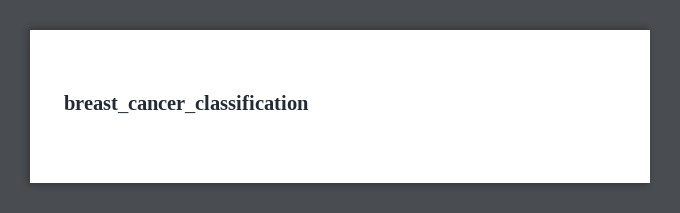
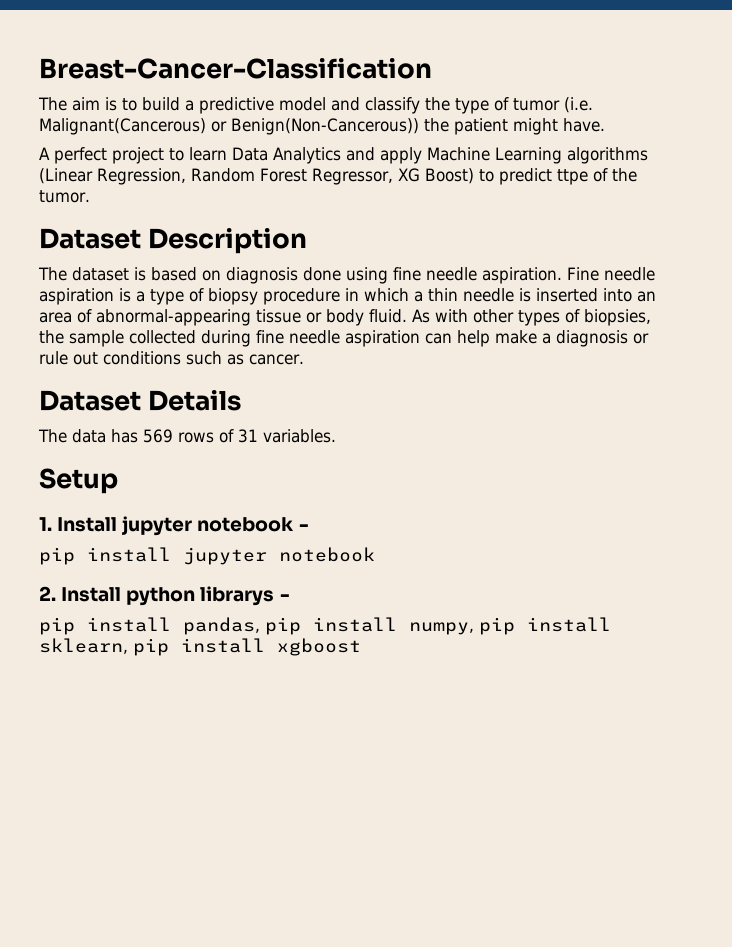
[64,95,309,114] breast_cancer_classification -> [39,58,432,79] [38,97,593,114] [39,118,605,135] [39,147,648,164] [39,168,637,185] [39,190,90,203] [39,228,308,254] [38,267,655,284] [39,288,656,305] [39,309,651,326] [39,330,649,347] [39,351,304,365] [39,390,242,411] [38,429,336,443] [39,468,118,494] [39,516,309,536] [39,547,375,565] [39,586,290,606] [39,617,611,635] [39,638,361,656] Breast-Cancer-Classification // The aim is to build a predictive model and classify the type of tumor (i.e. Malignant(Cancerous) or Benign(Non-Cancerous)) the patient might have. // A perfect project to learn Data Analytics and apply Machine Learning algorithms (Linear Regression, Random Forest Regressor, XG Boost) to predict ttpe of the tumor. // Dataset Description // The dataset is based on diagnosis done using fine needle aspiration. Fine needle aspiration is a type of biopsy procedure in which a thin needle is inserted into an area of abnormal-appearing tissue or body fluid. As with other types of biopsies, the sample collected during fine needle aspiration can help make a diagnosis or rule out conditions such as cancer. // Dataset Details // The data has 569 rows of 31 variables. // Setup // 1. Install jupyter notebook - // pip install jupyter notebook // 2. Install python librarys - // pip install pandas, pip install numpy, pip install sklearn, pip install xgboost

